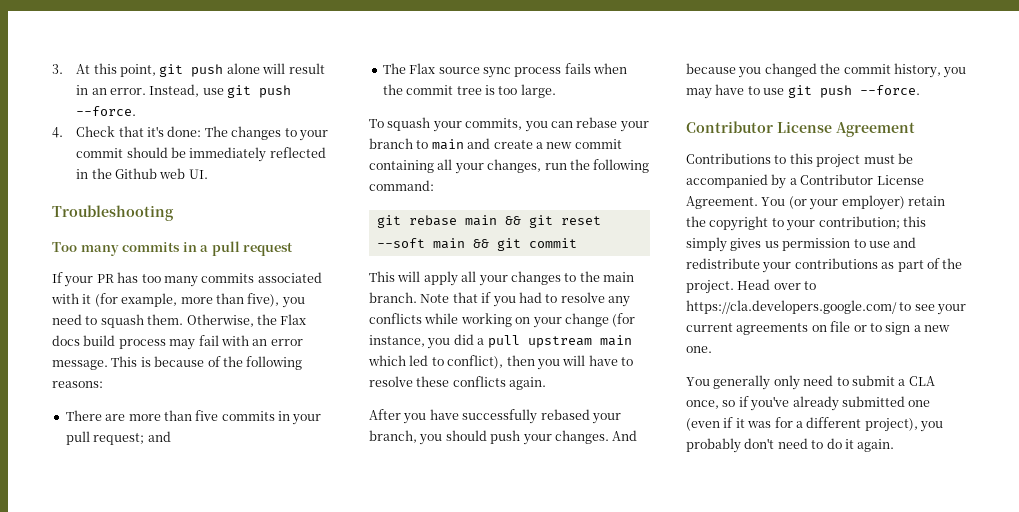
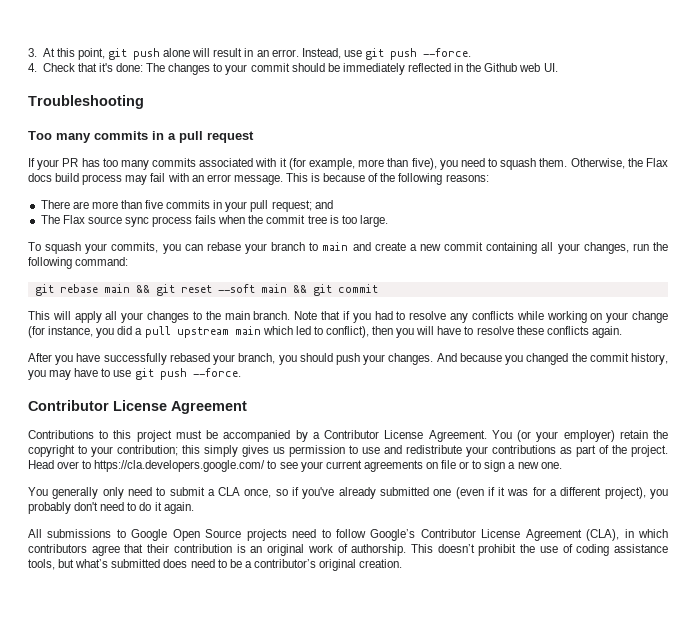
(895, 445) none -> [28,529,668,541] [28,544,668,556] [28,559,403,571] // All submissions to Google Open Source projects need to follow Google’s Contributor License Agreement (CLA), in which contributors agree that their contribution is an original work of authorship. This doesn’t prohibit the use of coding assistance tools, but what’s submitted does need to be a contributor’s original creation.

